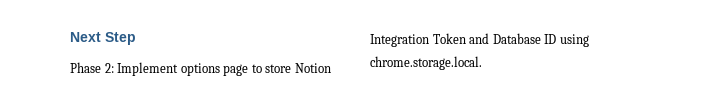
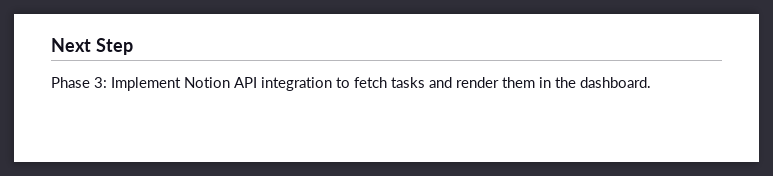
[104,62,331,76] [370,33,589,47] [370,56,482,70] 2: Implement options page to store Notion Integration Token and Database ID using chrome.storage.local. -> [94,77,651,91] 3: Implement Notion API integration to fetch tasks and render them in the dashboard.

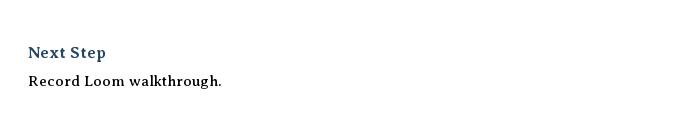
[51,77,651,91] Phase 3: Implement Notion API integration to fetch tasks and render them in the dashboard. -> [28,75,223,89] Record Loom walkthrough.

